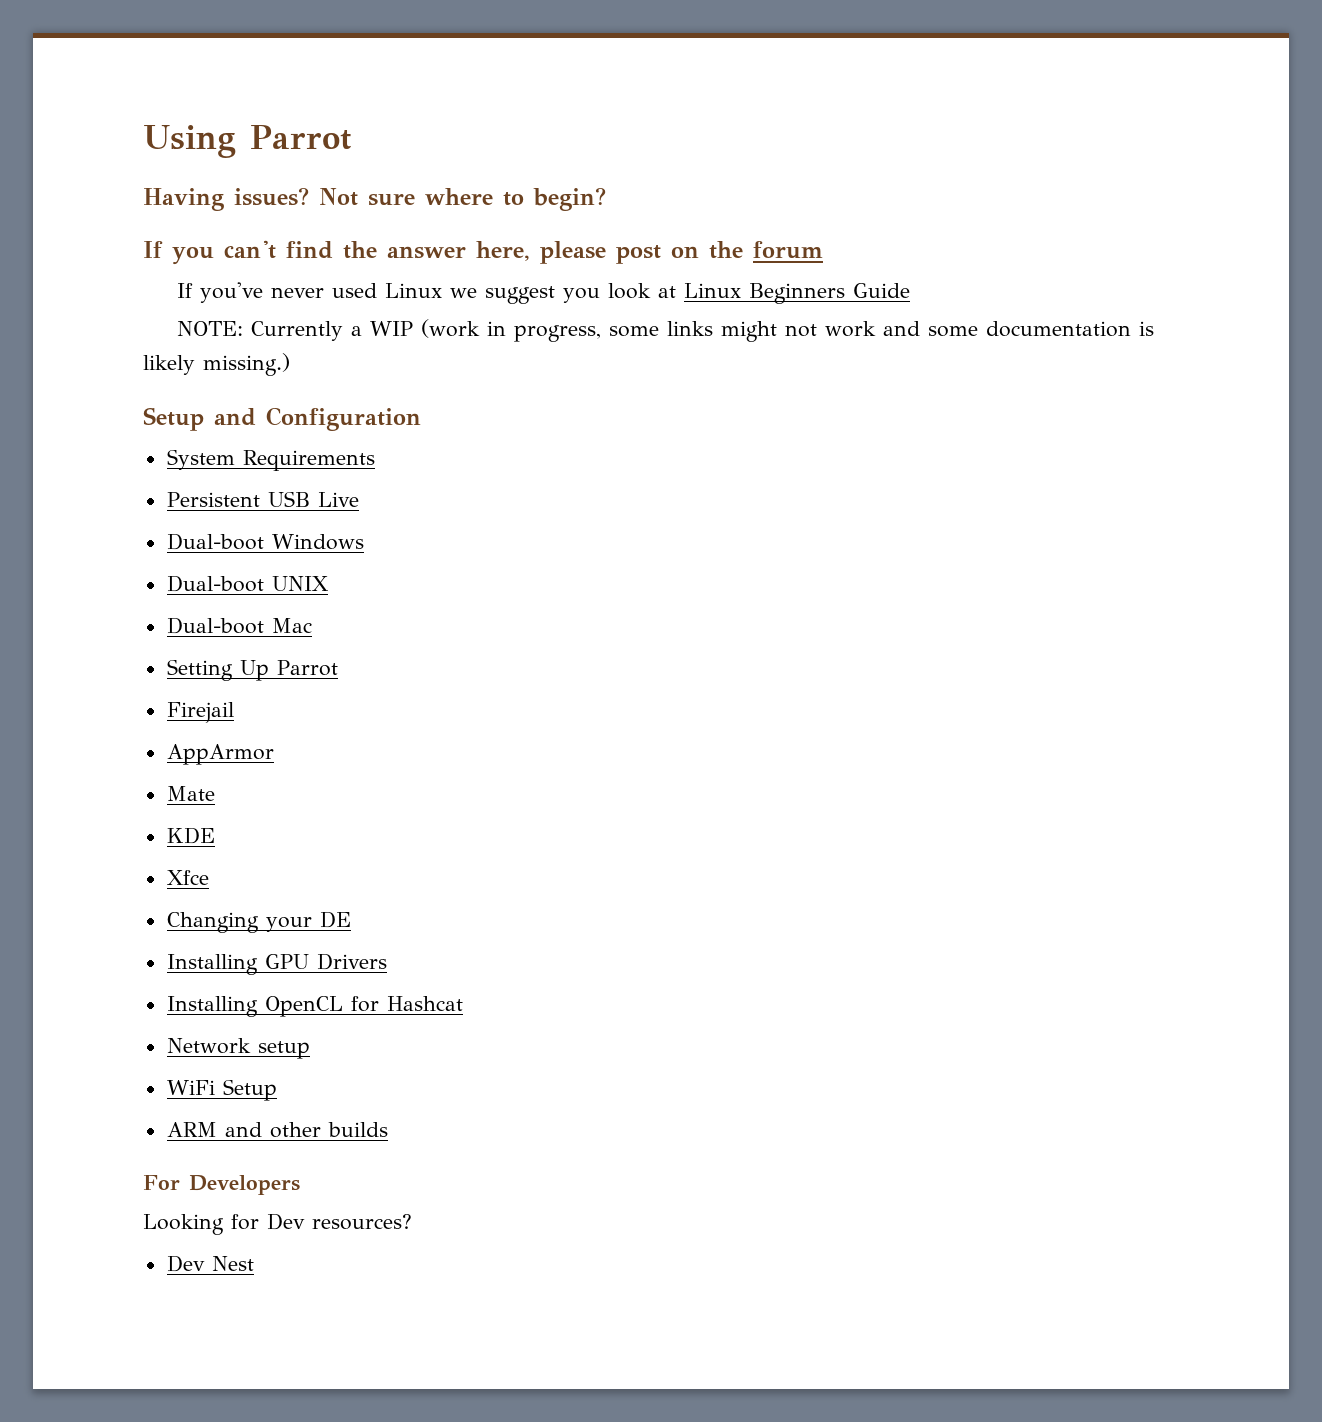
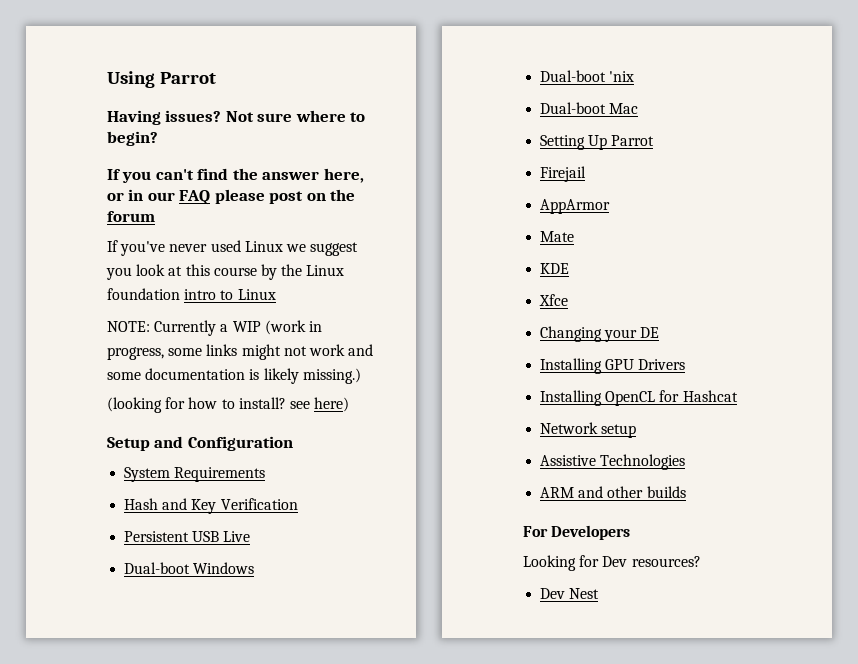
(530, 251) none -> [107,189,211,205] or in our FAQ
[683,283,910,304] Linux Beginners Guide -> [185,264,345,280] [107,288,276,300] this course by the Linux foundation intro to Linux
(290, 364) none -> [107,397,350,413] // (looking for how to install? see here)
(375, 460) none -> [124,498,298,514] // Hash and Key Verification
[271,576,328,591] UNIX -> [609,71,635,82] 'nix
[166,1079,277,1101] WiFi Setup -> [540,454,686,470] Assistive Technologies

